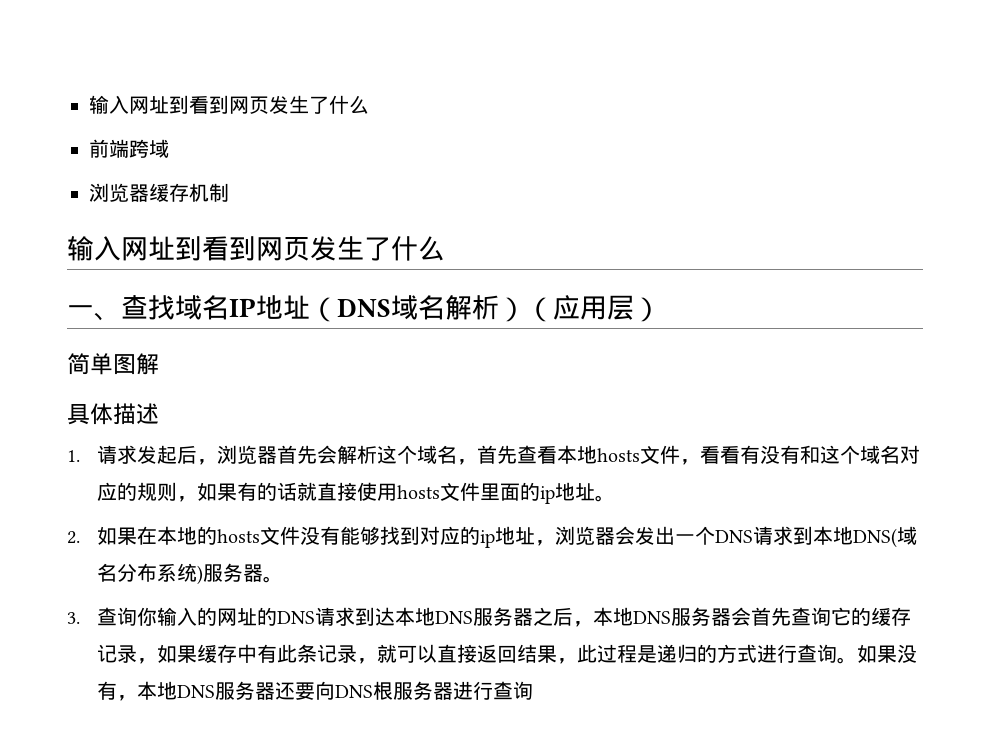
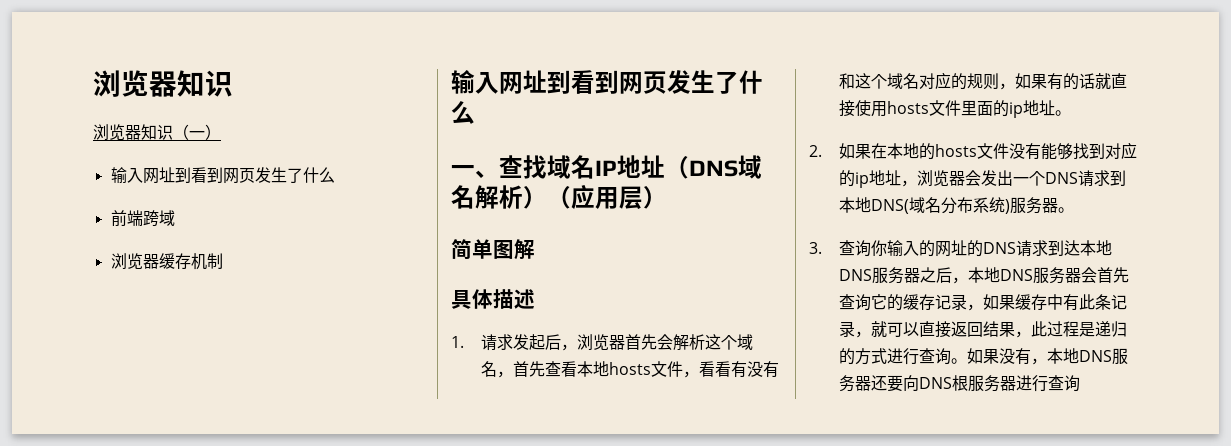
(89, 104) none -> [93,70,233,97] [93,124,221,140] 浏览器知识 // 浏览器知识（一） //

